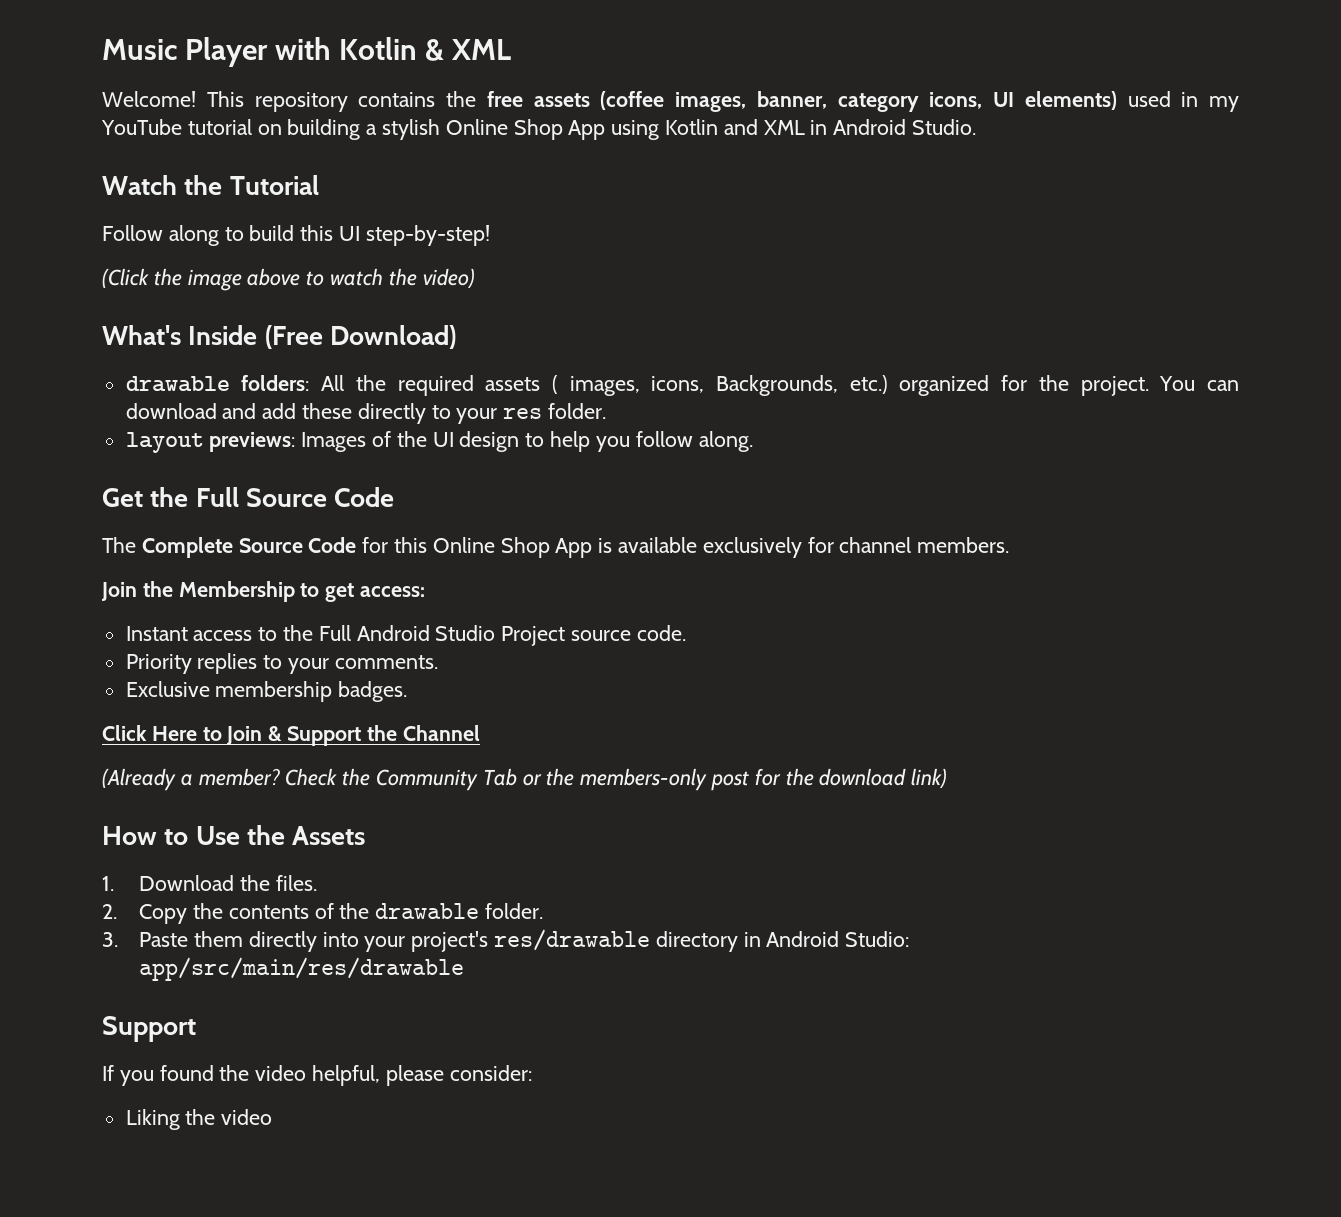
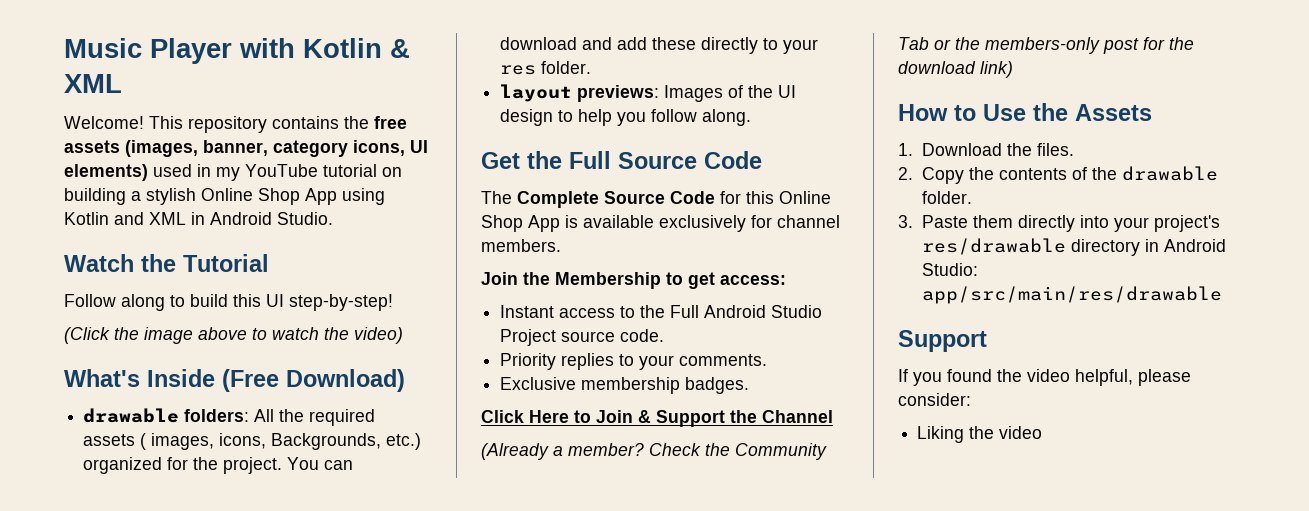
[600,91,747,112] (coffee images, -> [125,140,198,157] (images,

